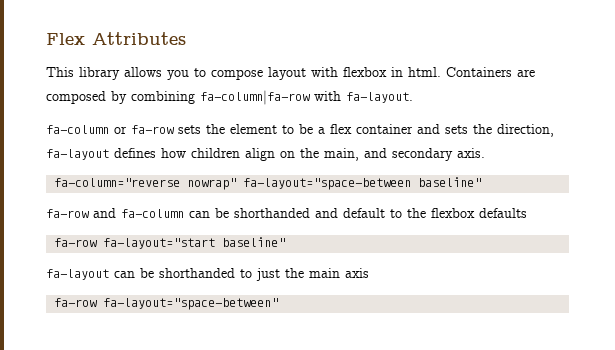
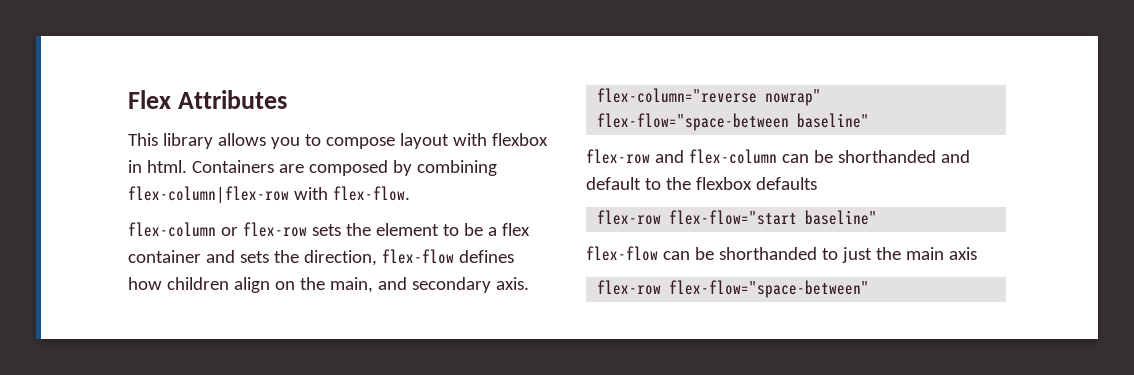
[200,90,413,105] [46,125,174,134] fa-column|fa-row with fa-layout. // fa-column or fa-row -> [128,186,410,203] [128,222,307,237] flex-column|flex-row with flex-flow. // flex-column or flex-row
[46,149,109,160] fa-layout -> [381,249,454,264] flex-flow
[54,177,482,190] [46,208,184,218] fa-column="reverse nowrap" fa-layout="space-between baseline" // fa-row and fa-column -> [597,88,822,106] [597,113,870,131] [586,149,777,164] flex-column="reverse nowrap" flex-flow="space-between baseline" // flex-row and flex-column
[54,237,286,249] [46,269,109,280] fa-row fa-layout="start baseline" // fa-layout -> [597,210,878,225] [586,246,658,261] flex-row flex-flow="start baseline" // flex-flow
[54,298,279,310] fa-row fa-layout="space-between" -> [597,280,870,298] flex-row flex-flow="space-between"

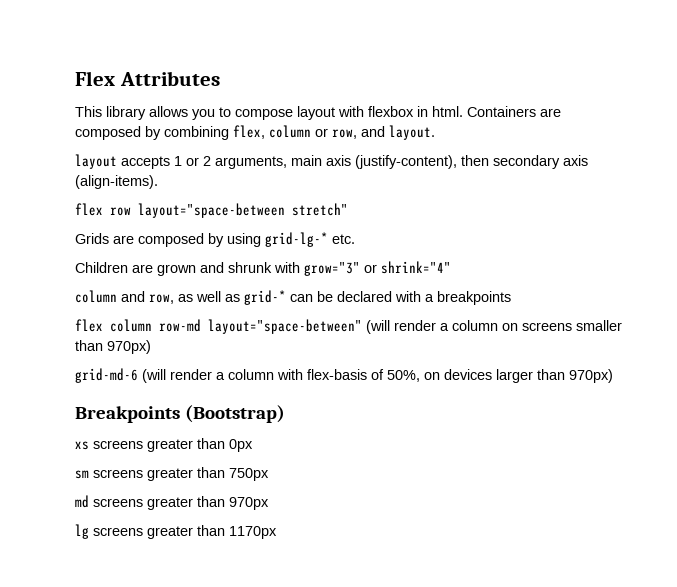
[128,186,410,203] [128,222,530,237] [128,249,514,266] [128,277,529,293] [597,88,822,106] [597,113,870,131] [586,149,970,164] [586,177,817,190] [597,210,878,225] [586,246,977,263] [597,280,870,298] flex-column|flex-row with flex-flow. // flex-column or flex-row sets the element to be a flex container and sets the direction, flex-flow defines how children align on the main, and secondary axis. // flex-column="reverse nowrap" flex-flow="space-between baseline" // flex-row and flex-column can be shorthanded and default to the flexbox defaults // flex-row flex-flow="start baseline" // flex-flow can be shorthanded to just the main axis // flex-row flex-flow="space-between" -> [233,125,435,140] [75,154,588,169] [75,175,158,189] [75,203,348,218] [75,232,355,247] [75,261,451,276] [75,290,511,305] [75,319,622,334] [75,340,151,354] [75,368,613,383] [75,405,285,423] [75,438,253,452] [75,467,269,481] [75,495,269,510] [75,524,277,539] flex, column or row, and layout. // layout accepts 1 or 2 arguments, main axis (justify-content), then secondary axis (align-items). // flex row layout="space-between stretch" // Grids are composed by using grid-lg-* etc. // Children are grown and shrunk with grow="3" or shrink="4" // column and row, as well as grid-* can be declared with a breakpoints // flex column row-md layout="space-between" (will render a column on screens smaller than 970px) // grid-md-6 (will render a column with flex-basis of 50%, on devices larger than 970px) // Breakpoints (Bootstrap) // xs screens greater than 0px // sm screens greater than 750px // md screens greater than 970px // lg screens greater than 1170px

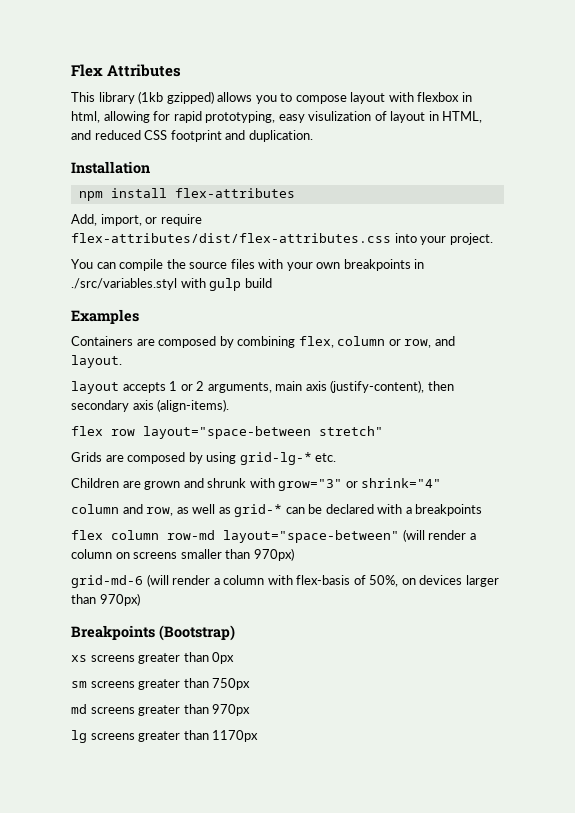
(146, 113) none -> [138,91,214,104] (1kb gzipped)
[432,106,463,117] html. -> [71,111,483,123] [71,130,313,142] [71,161,150,174] [78,188,295,201] [71,214,202,226] [71,233,493,245] [71,259,425,271] [71,278,272,291] [71,309,139,324] html, allowing for rapid prototyping, easy visulization of layout in HTML, and reduced CSS footprint and duplication. // Installation // npm install flex-attributes // Add, import, or require flex-attributes/dist/flex-attributes.css into your project. // You can compile the source files with your own breakpoints in ./src/variables.styl with gulp build // Examples //

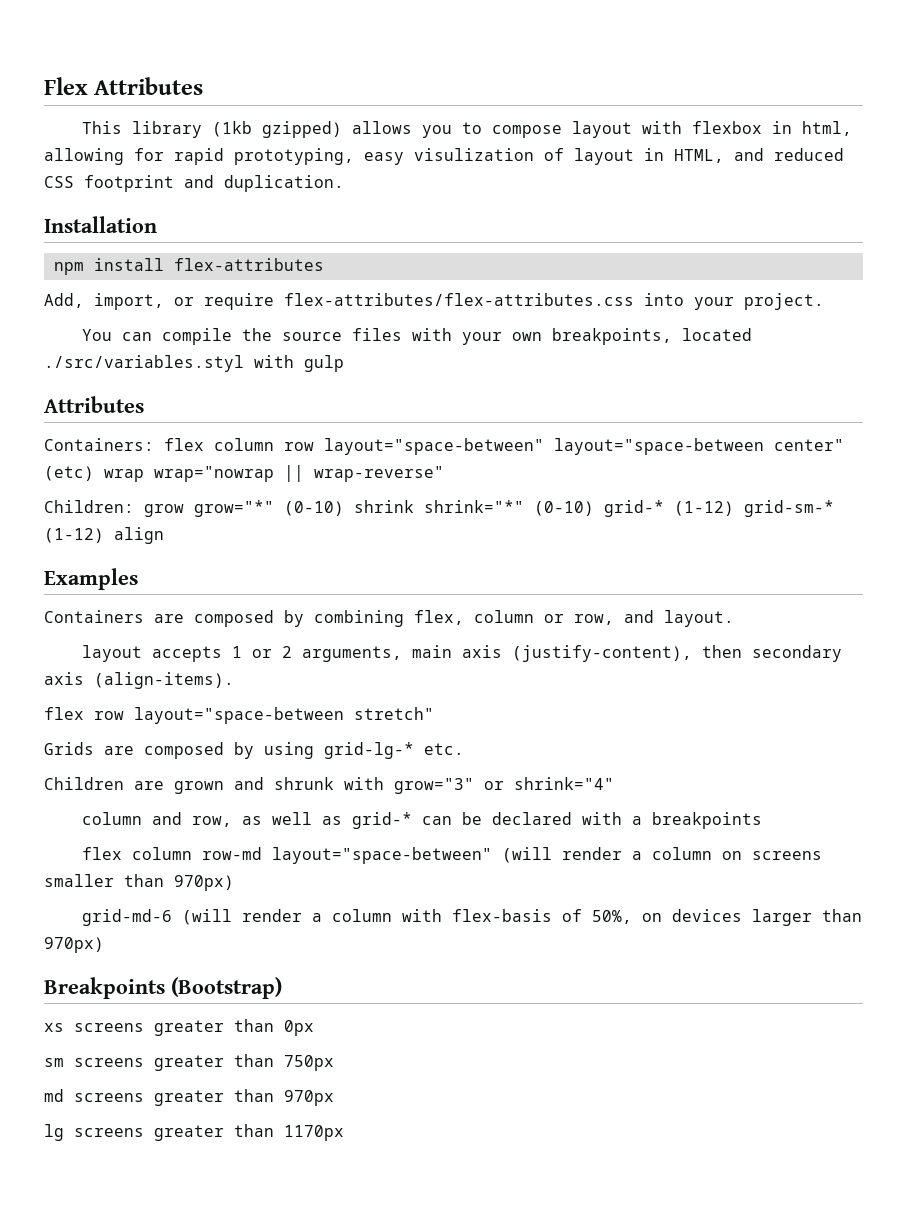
[71,233,391,243] flex-attributes/dist/flex-attributes.css -> [284,293,634,306] flex-attributes/flex-attributes.css
[343,259,425,271] breakpoints in -> [551,328,752,345] breakpoints, located
[244,278,272,288] build -> [44,396,144,413] [44,438,844,455] [44,465,444,482] [44,500,834,517] [44,527,164,544] // Attributes // Containers: flex column row layout="space-between" layout="space-between center" (etc) wrap wrap="nowrap || wrap-reverse" // Children: grow grow="*" (0-10) shrink shrink="*" (0-10) grid-* (1-12) grid-sm-* (1-12) align

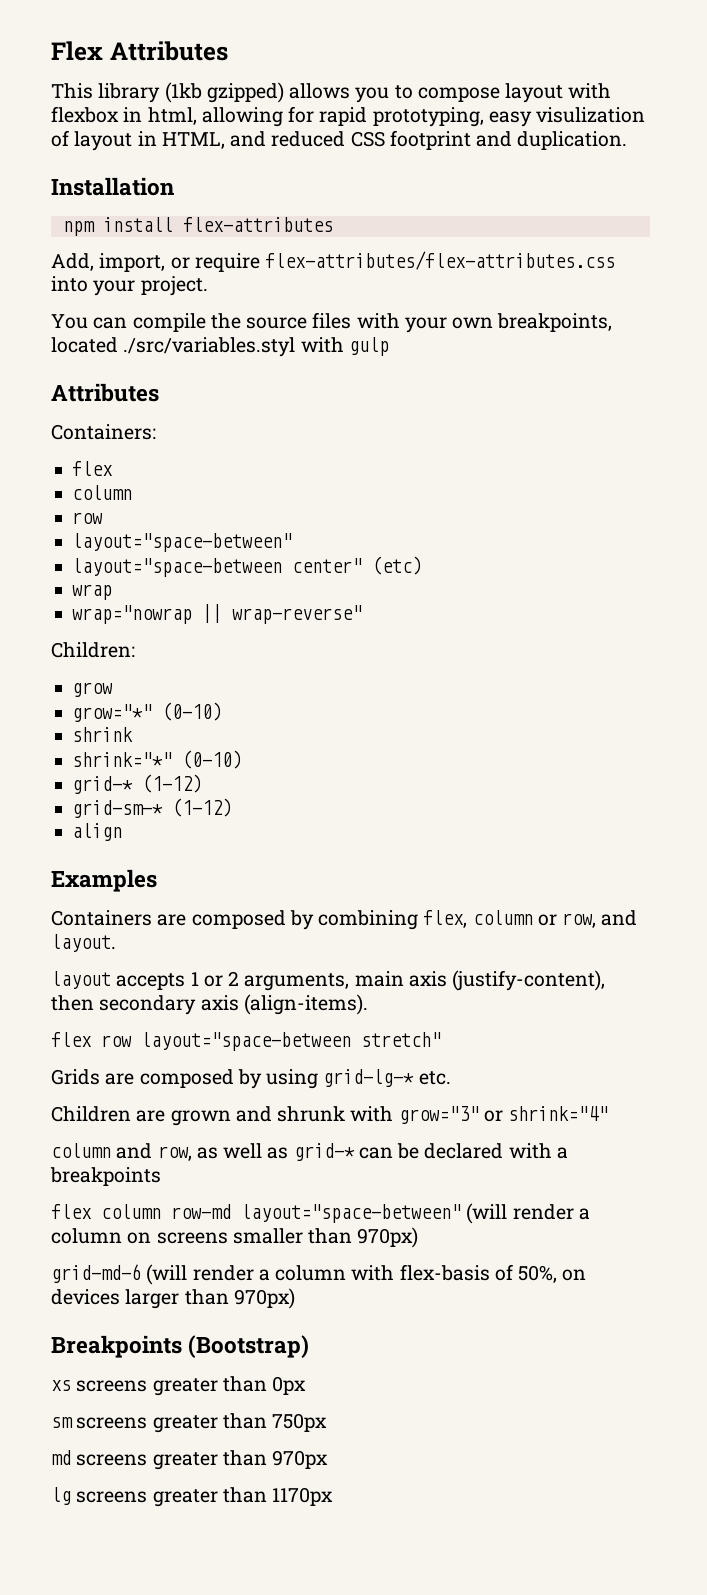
[164,438,544,455] flex column row layout="space-between" -> [72,461,114,476] [72,485,133,500] [72,512,104,524] [72,533,293,552] // flex // column // row // layout="space-between" //
(94, 473) none -> (423, 565) //
(144, 475) none -> (113, 592) //
(134, 506) none -> (135, 650) //
(184, 510) none -> (114, 689) //
(344, 508) none -> (223, 711) //
(414, 506) none -> (134, 734) //
(594, 508) none -> (243, 759) //
(734, 508) none -> (203, 783) //
(104, 535) none -> (233, 807) //

